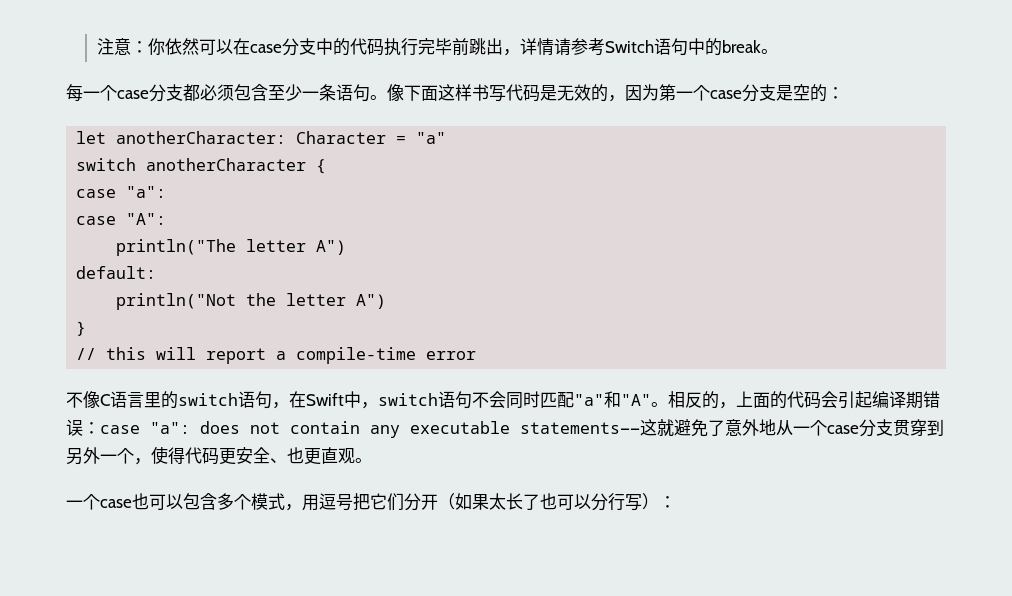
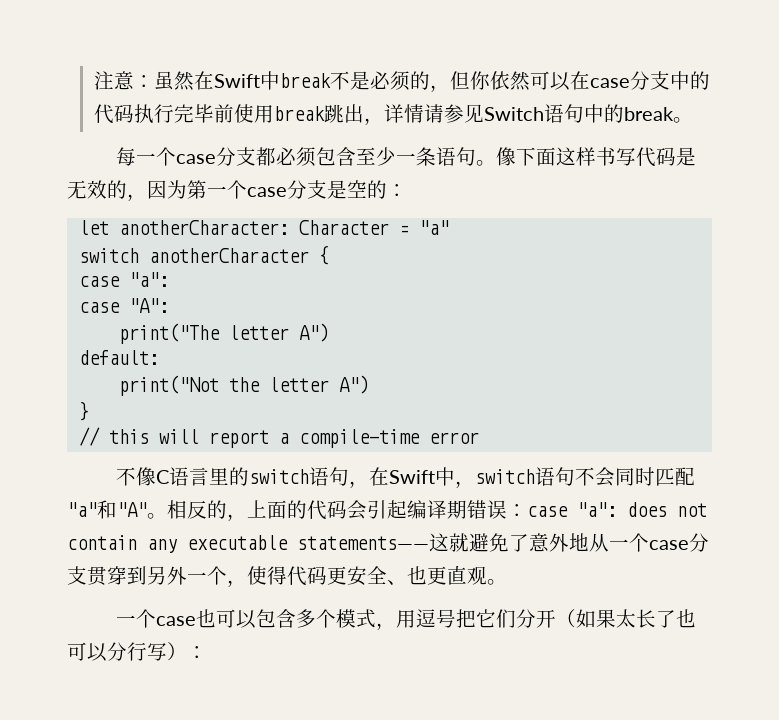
(148, 47) none -> [153,71,470,92] 虽然在Swift中break不是必须的，但
(469, 47) none -> [233,104,325,123] 使用break
[587,38,605,56] 考 -> [463,104,484,123] 见
[116,239,237,256] println("The -> [118,323,220,344] print("The
[116,293,237,310] println("Not -> [118,375,219,396] print("Not

